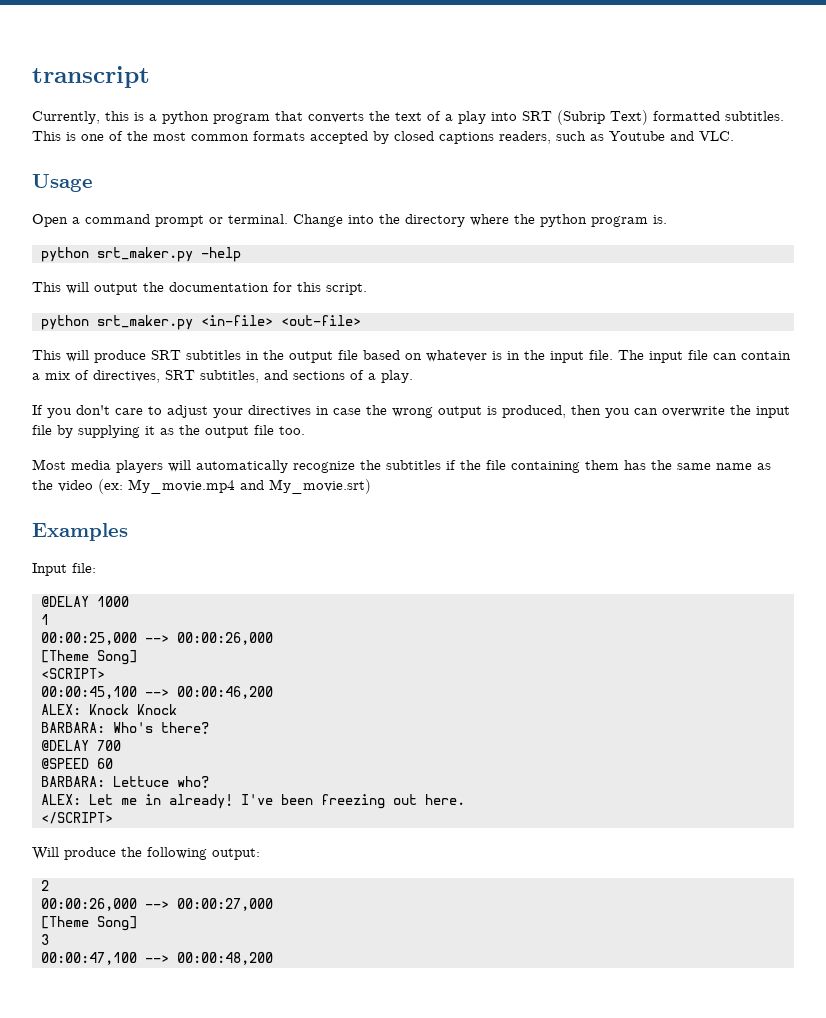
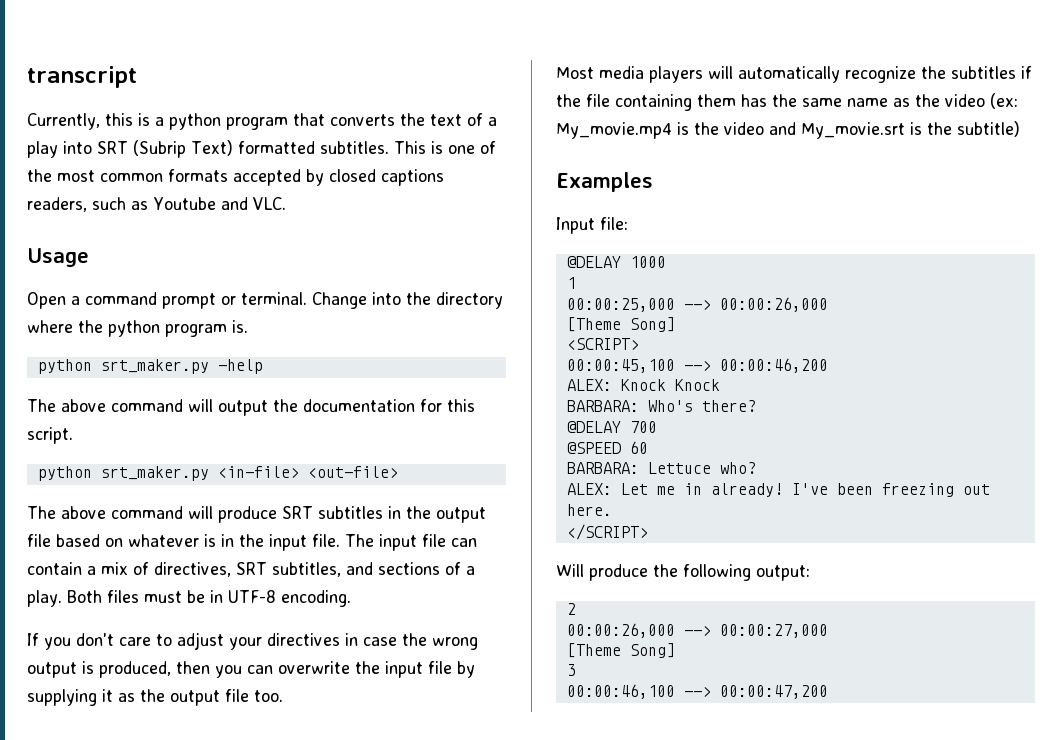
[32,282,61,292] This -> [27,399,183,412] The above command
[32,350,61,360] This -> [27,506,183,519] The above command
(413, 376) none -> [67,590,351,607] Both files must be in UTF-8 encoding.
[240,479,371,494] and My_movie.srt) -> [677,121,1020,139] is the video and My_movie.srt is the subtitle)
[41,952,273,965] 00:00:47,100 --> 00:00:48,200 -> [566,684,828,699] 00:00:46,100 --> 00:00:47,200

